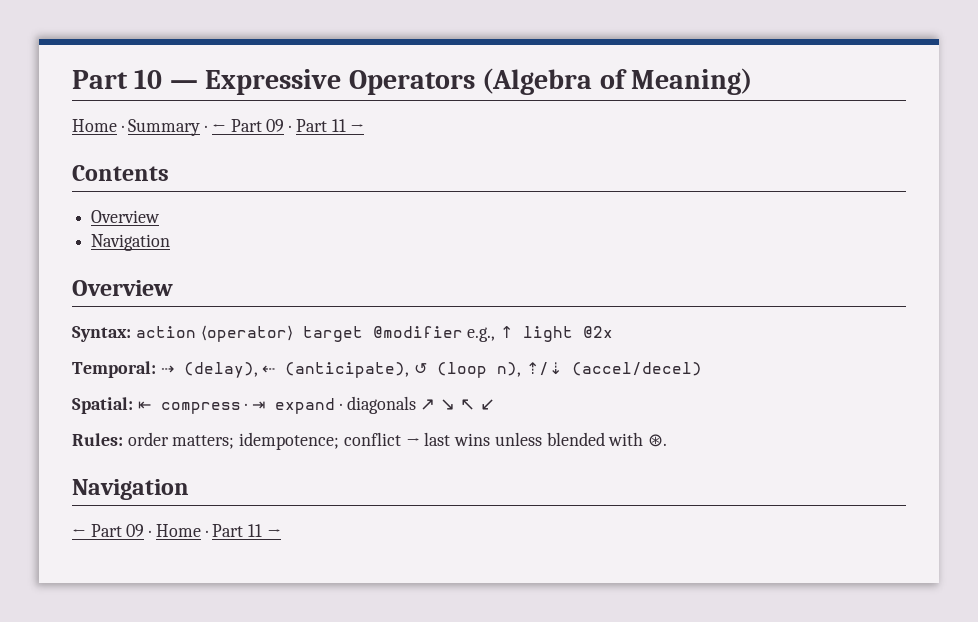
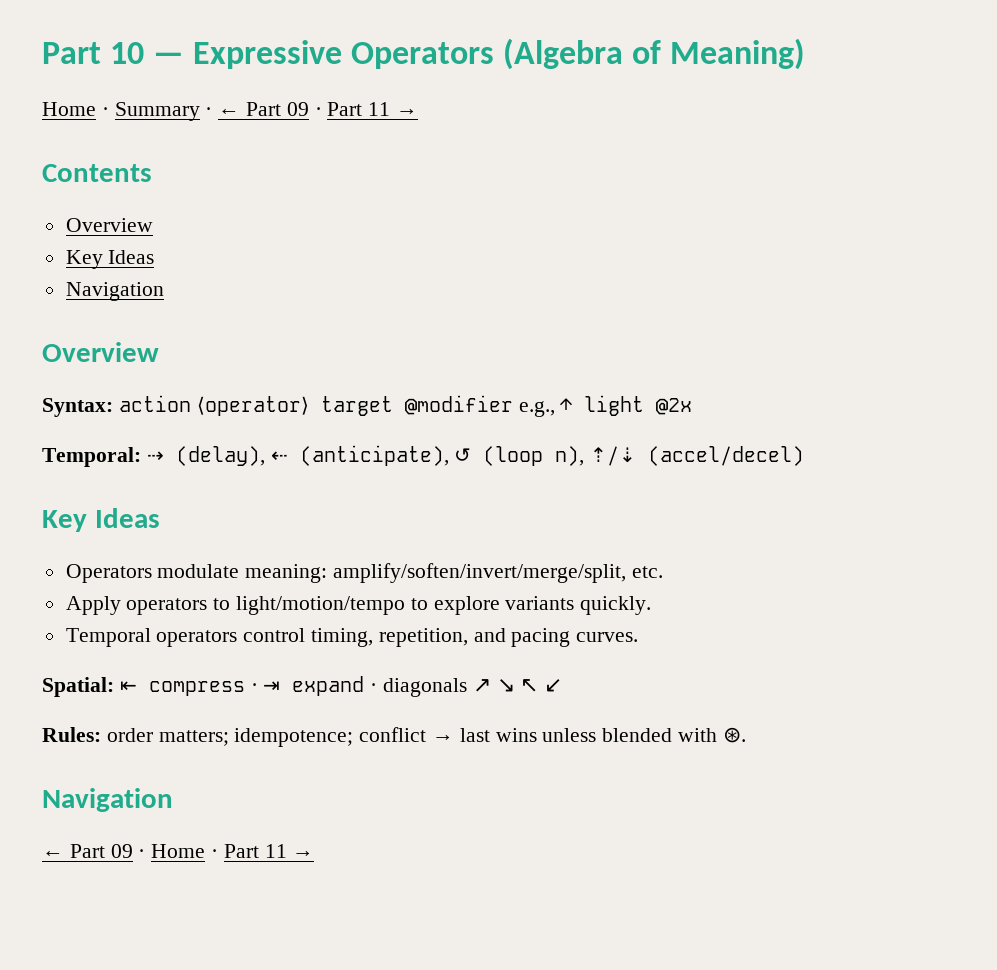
(161, 216) none -> [65,250,155,269] // Key Ideas
(702, 369) none -> [42,508,160,532] [65,563,663,583] [65,596,652,615] [65,628,639,647] // Key Ideas // Operators modulate meaning: amplify/soften/invert/merge/split, etc. // Apply operators to light/motion/tempo to explore variants quickly. // Temporal operators control timing, repetition, and pacing curves.

